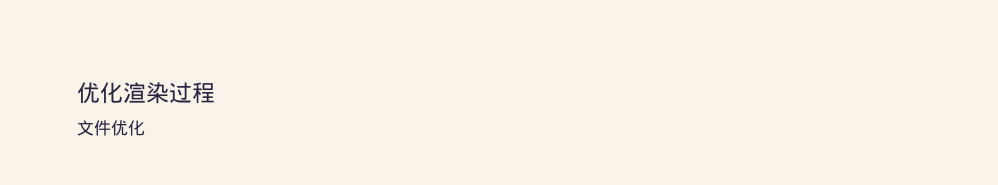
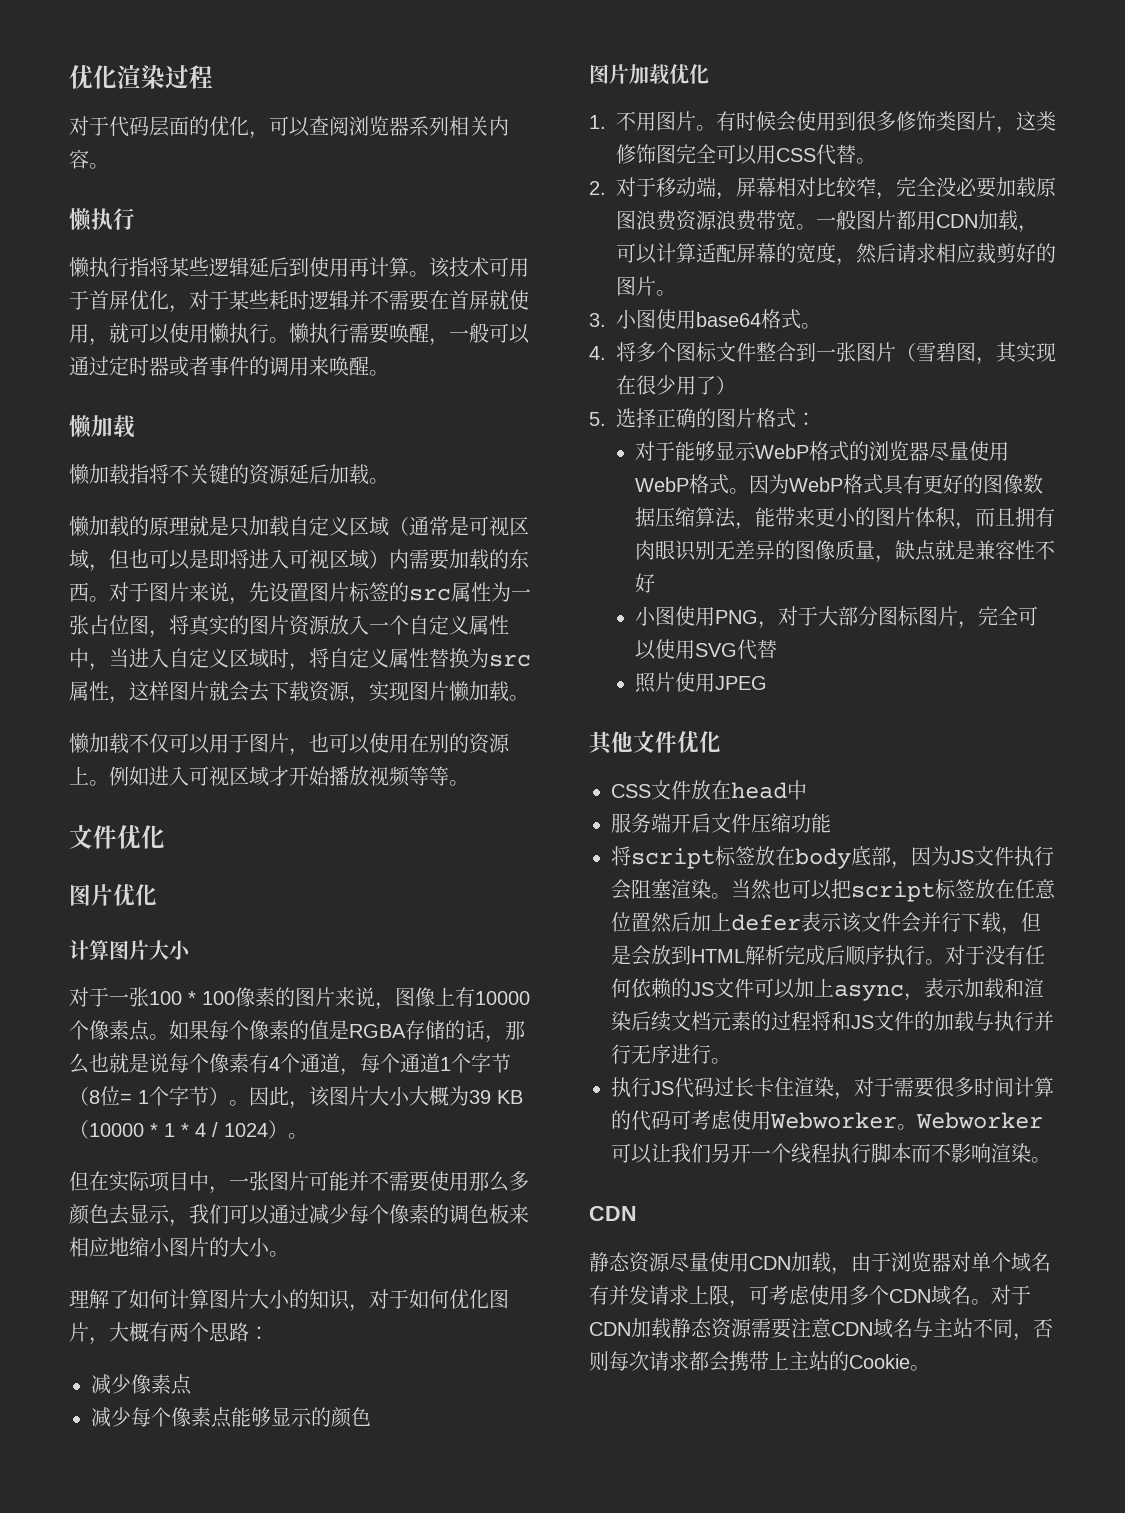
[77,120,145,136] 文件优化 -> [69,116,509,139] [69,149,109,169] [69,208,135,231] [69,257,529,278] [69,290,529,313] [69,323,530,346] [69,356,389,377] [69,415,135,438] [69,464,389,485] [69,516,529,537] [69,549,529,572] [69,582,531,605] [69,615,509,638] [69,648,531,671] [69,681,529,704] [69,733,510,756] [69,766,469,787] [69,825,165,849] [69,884,157,906] [69,940,191,960] [69,987,530,1010] [69,1020,525,1043] [69,1053,511,1076] [69,1086,523,1109] [69,1120,308,1139] [69,1171,529,1194] [69,1204,529,1227] [69,1237,289,1257] [69,1289,509,1312] [69,1322,269,1345] [91,1374,192,1395] [91,1407,371,1428] [589,64,709,85] [589,111,1056,134] [616,144,876,165] [589,177,1056,200] [616,210,1038,233] [616,242,1056,266] [616,276,676,296] [589,309,821,329] [589,342,1056,365] [616,375,736,395] [589,408,816,428] [634,441,1009,462] [634,474,1043,495] [634,507,1055,530] [634,540,1055,563] [634,573,655,593] [634,606,1038,629] [634,639,777,660] [634,672,767,693] [589,731,721,755] [611,780,807,800] [611,813,831,833] [611,846,1054,869] [611,879,1056,902] [611,912,1041,935] [611,945,1045,966] [611,978,1044,1001] [611,1011,1054,1032] [611,1044,731,1064] [611,1077,1054,1100] [611,1110,1043,1131] [611,1143,1051,1164] [589,1206,637,1221] [589,1252,1051,1275] [589,1285,1031,1308] [589,1318,1053,1341] [589,1351,930,1372] 对于代码层面的优化，可以查阅浏览器系列相关内容。 // 懒执行 // 懒执行指将某些逻辑延后到使用再计算。该技术可用于首屏优化，对于某些耗时逻辑并不需要在首屏就使用，就可以使用懒执行。懒执行需要唤醒，一般可以通过定时器或者事件的调用来唤醒。 // 懒加载 // 懒加载指将不关键的资源延后加载。 // 懒加载的原理就是只加载自定义区域（通常是可视区域，但也可以是即将进入可视区域）内需要加载的东西。对于图片来说，先设置图片标签的src属性为一张占位图，将真实的图片资源放入一个自定义属性中，当进入自定义区域时，将自定义属性替换为src属性，这样图片就会去下载资源，实现图片懒加载。 // 懒加载不仅可以用于图片，也可以使用在别的资源上。例如进入可视区域才开始播放视频等等。 // 文件优化 // 图片优化 // 计算图片大小 // 对于一张100 * 100像素的图片来说，图像上有10000个像素点。如果每个像素的值是RGBA存储的话，那么也就是说每个像素有4个通道，每个通道1个字节（8位= 1个字节）。因此，该图片大小大概为39 KB（10000 * 1 * 4 / 1024）。 // 但在实际项目中，一张图片可能并不需要使用那么多颜色去显示，我们可以通过减少每个像素的调色板来相应地缩小图片的大小。 // 理解了如何计算图片大小的知识，对于如何优化图片，大概有两个思路： // 减少像素点 // 减少每个像素点能够显示的颜色 // 图片加载优化 // 1.不用图片。有时候会使用到很多修饰类图片，这类修饰图完全可以用CSS代替。 // 2.对于移动端，屏幕相对比较窄，完全没必要加载原图浪费资源浪费带宽。一般图片都用CDN加载，可以计算适配屏幕的宽度，然后请求相应裁剪好的图片。 // 3.小图使用base64格式。 // 4.将多个图标文件整合到一张图片（雪碧图，其实现在很少用了） // 5.选择正确的图片格式： // 对于能够显示WebP格式的浏览器尽量使用WebP格式。因为WebP格式具有更好的图像数据压缩算法，能带来更小的图片体积，而且拥有肉眼识别无差异的图像质量，缺点就是兼容性不好 // 小图使用PNG，对于大部分图标图片，完全可以使用SVG代替 // 照片使用JPEG // 其他文件优化 // CSS文件放在head中 // 服务端开启文件压缩功能 // 将script标签放在body底部，因为JS文件执行会阻塞渲染。当然也可以把script标签放在任意位置然后加上defer表示该文件会并行下载，但是会放到HTML解析完成后顺序执行。对于没有任何依赖的JS文件可以加上async，表示加载和渲染后续文档元素的过程将和JS文件的加载与执行并行无序进行。 // 执行JS代码过长卡住渲染，对于需要很多时间计算的代码可考虑使用Webworker。Webworker可以让我们另开一个线程执行脚本而不影响渲染。 // CDN // 静态资源尽量使用CDN加载，由于浏览器对单个域名有并发请求上限，可考虑使用多个CDN域名。对于CDN加载静态资源需要注意CDN域名与主站不同，否则每次请求都会携带上主站的Cookie。

